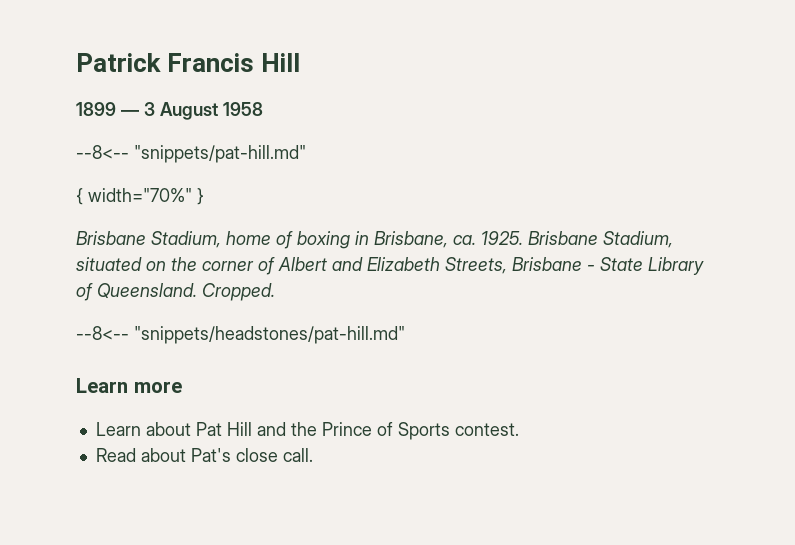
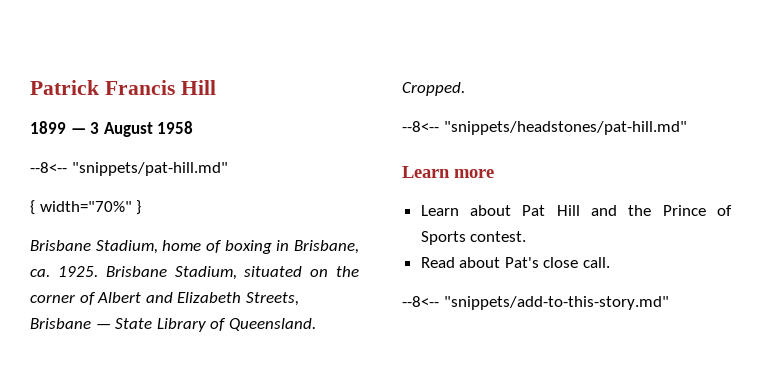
[587,265,595,271] - -> [95,324,111,329] —
(313, 455) none -> [402,296,669,310] // --8<-- "snippets/add-to-this-story.md"

